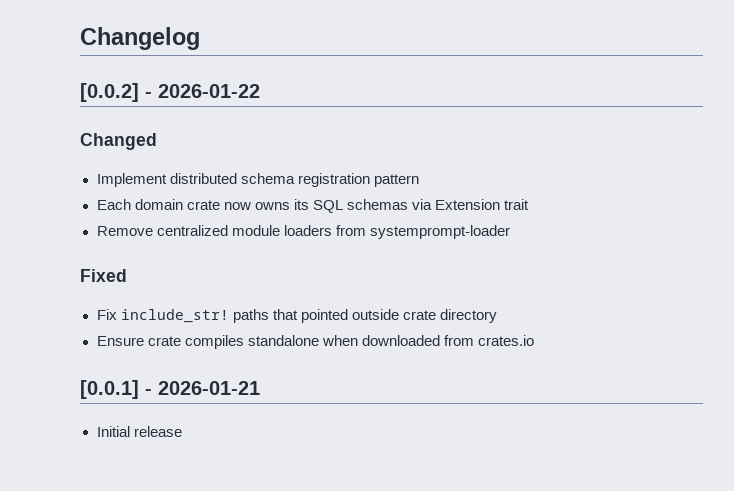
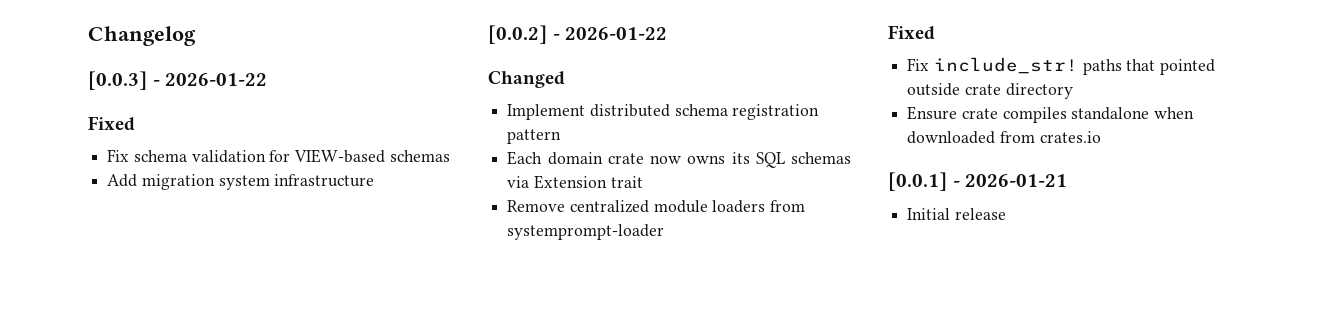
(200, 38) none -> [88,71,268,90] [88,116,135,131] [107,149,450,163] [107,174,375,190] // [0.0.3] - 2026-01-22 // Fixed // Fix schema validation for VIEW-based schemas // Add migration system infrastructure

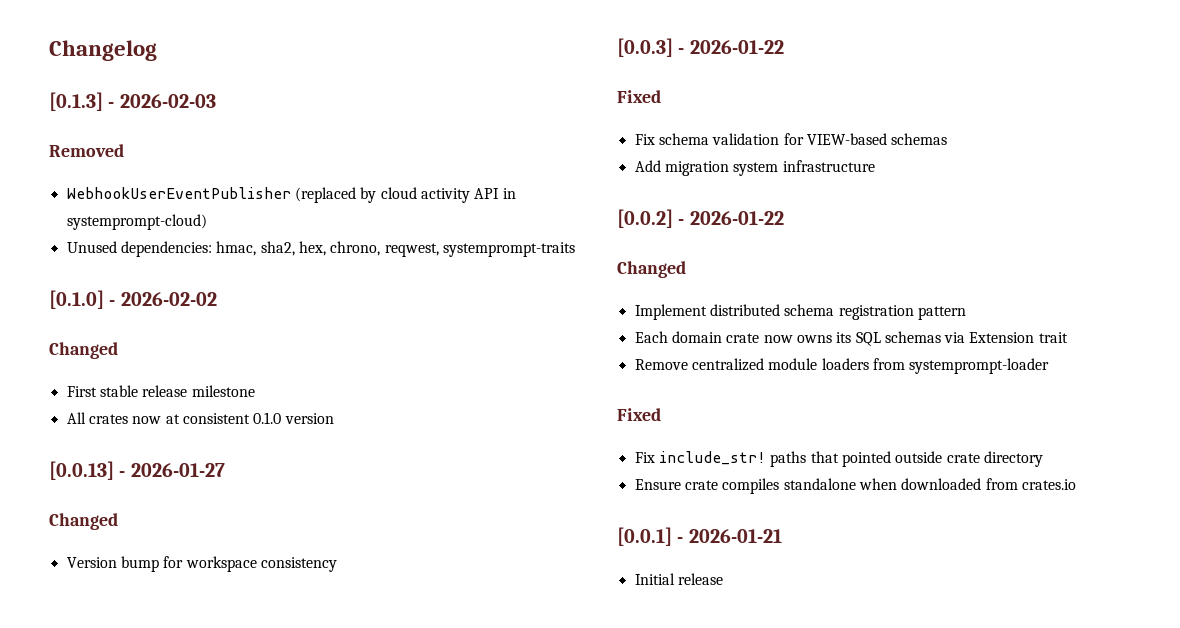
(196, 36) none -> [49,92,216,111] [49,144,124,157] [66,187,516,203] [66,214,207,230] [66,241,575,257] [49,290,217,309] [49,342,118,359] [66,385,255,397] [66,412,334,424] [49,461,225,480] [49,513,118,530] [66,556,337,572] // [0.1.3] - 2026-02-03 // Removed // WebhookUserEventPublisher (replaced by cloud activity API in systemprompt-cloud) // Unused dependencies: hmac, sha2, hex, chrono, reqwest, systemprompt-traits // [0.1.0] - 2026-02-02 // Changed // First stable release milestone // All crates now at consistent 0.1.0 version // [0.0.13] - 2026-01-27 // Changed // Version bump for workspace consistency

